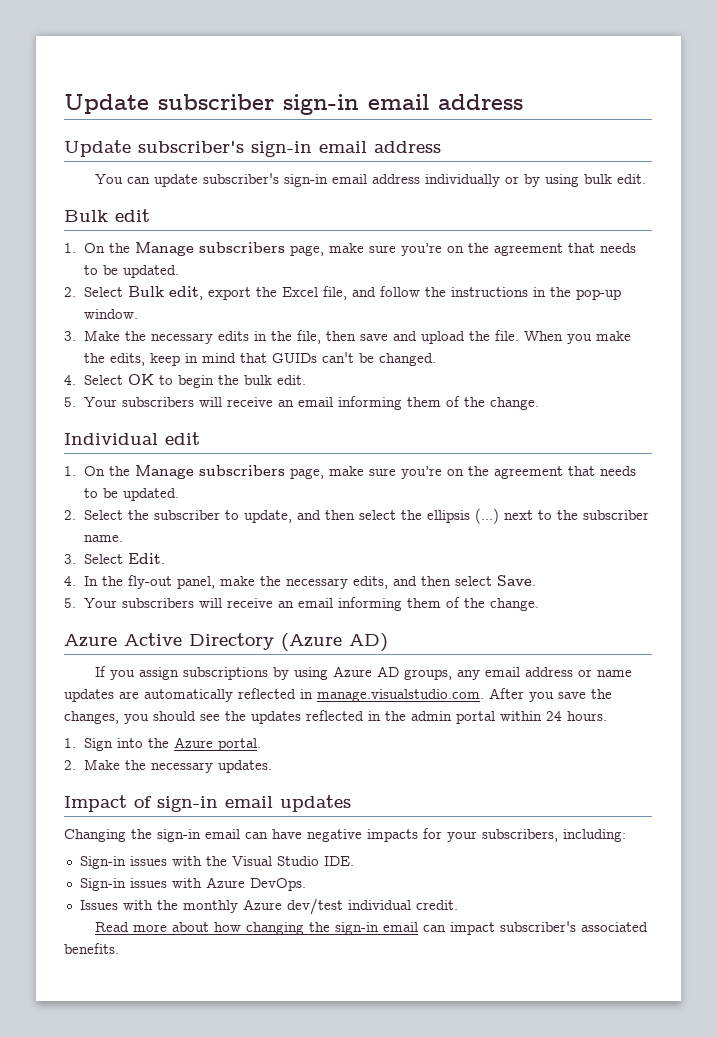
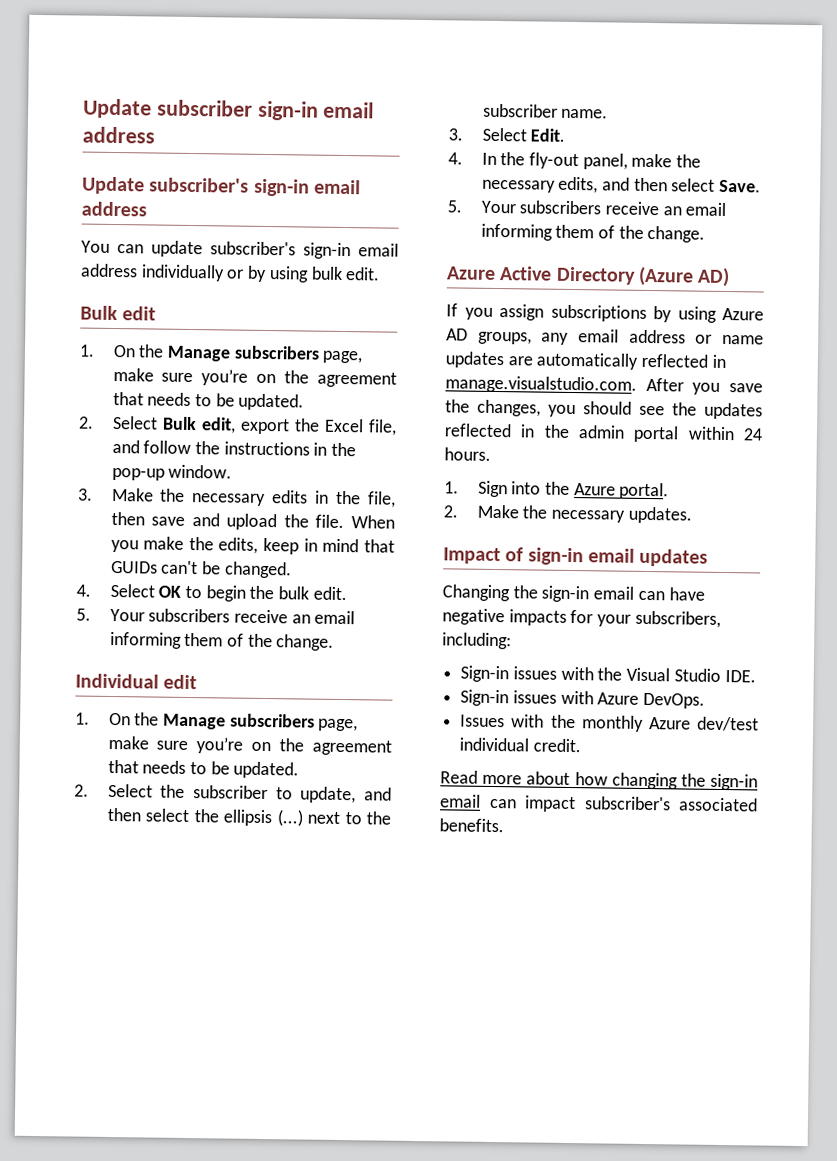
[199,397,223,407] will -> (231, 615) none
[199,598,223,608] will -> (602, 207) none

